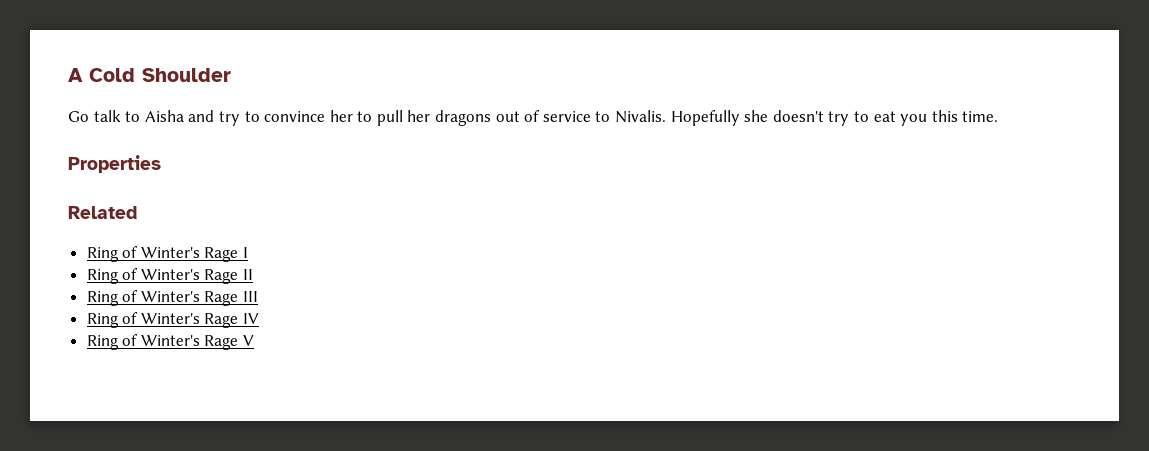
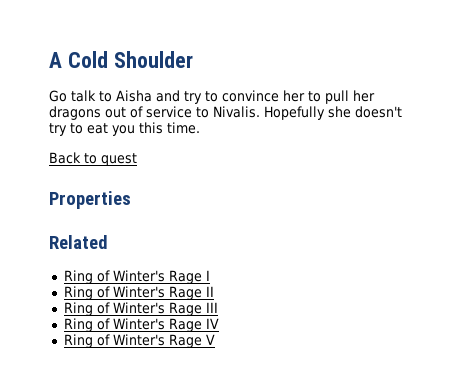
(999, 116) none -> [49,152,137,166] // Back to quest

